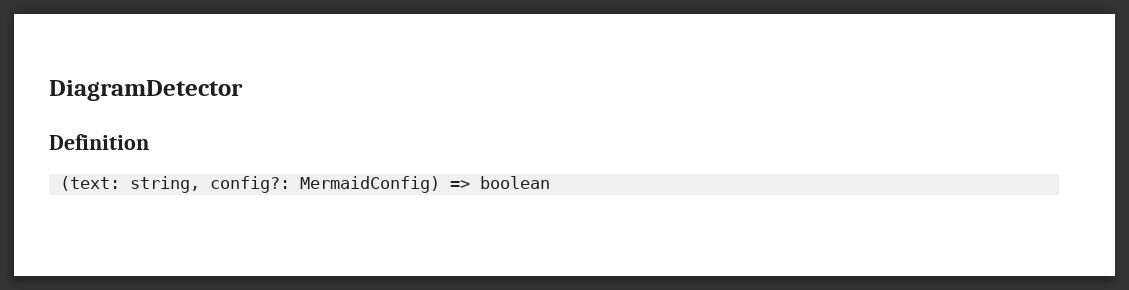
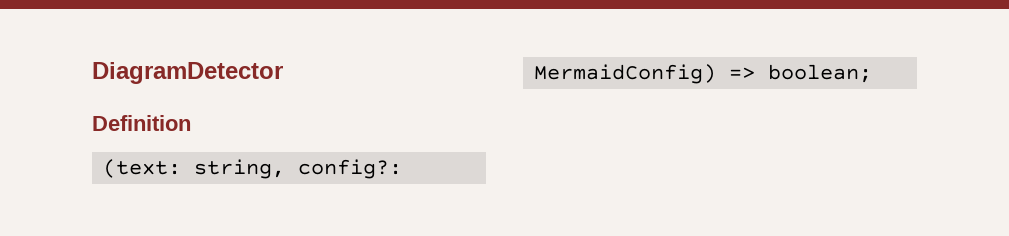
[479,176,550,189] boolean -> [768,64,873,83] boolean;

